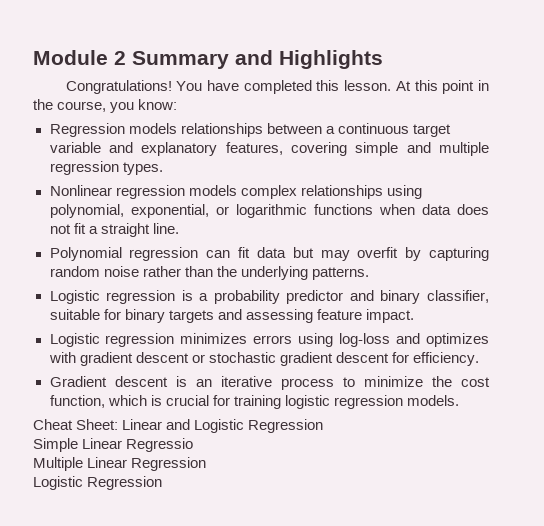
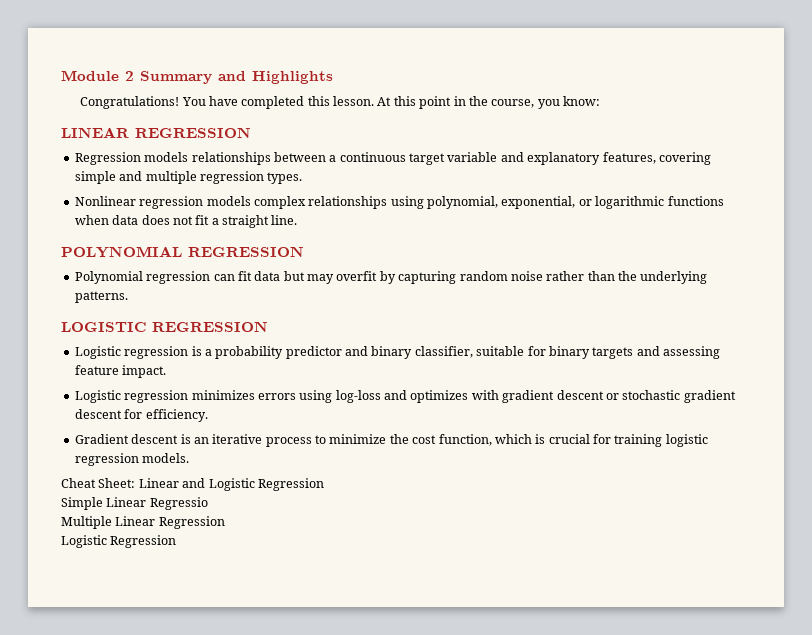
(178, 104) none -> [61,127,251,138] // LINEAR REGRESSION
(179, 228) none -> [61,246,304,258] // POLYNOMIAL REGRESSION
(369, 273) none -> [61,321,268,332] // LOGISTIC REGRESSION

